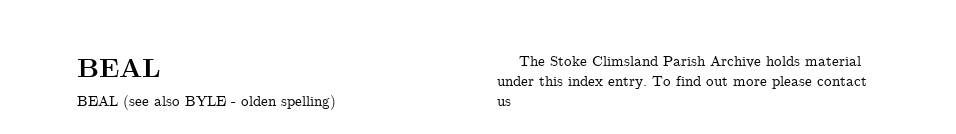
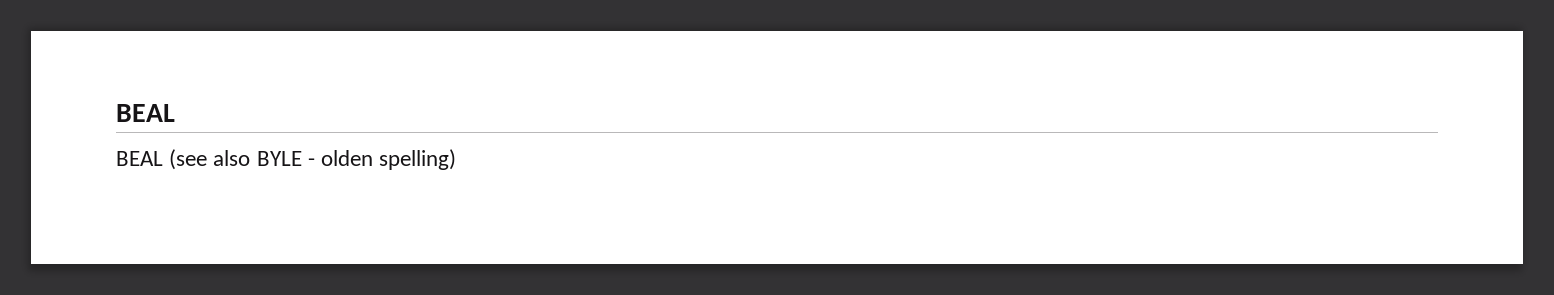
[518,56,861,68] [497,76,867,89] [497,99,511,106] // The Stoke Climsland Parish Archive holds material under this index entry. To find out more please contact us -> (457, 159) none

